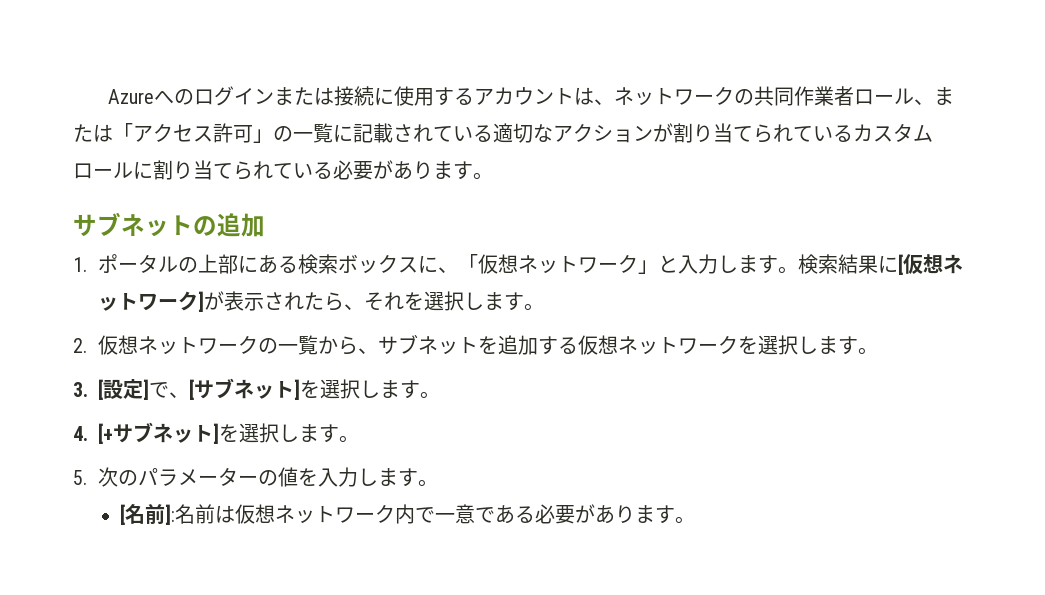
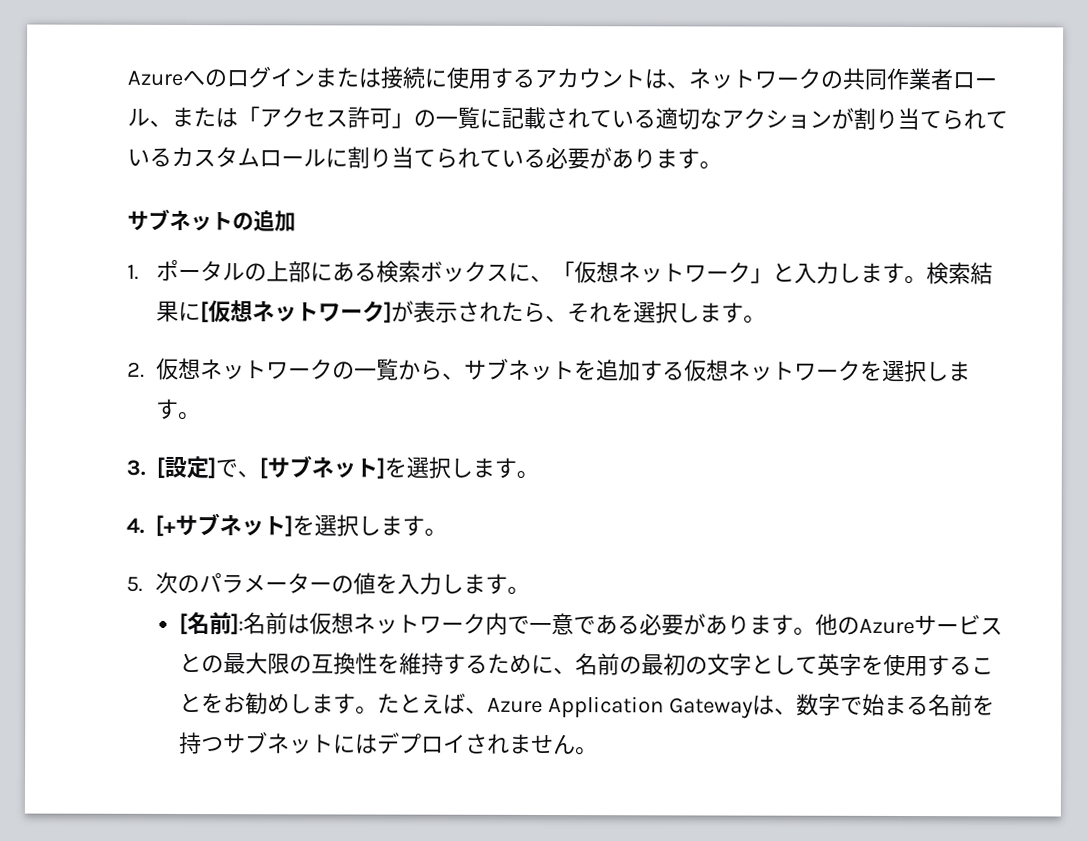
(696, 520) none -> [814,613,1003,636] [178,652,994,677] [178,692,995,719] [178,731,598,756] 他のAzureサービスとの最大限の互換性を維持するために、名前の最初の文字として英字を使用することをお勧めします。たとえば、Azure Application Gatewayは、数字で始まる名前を持つサブネットにはデプロイされません。

